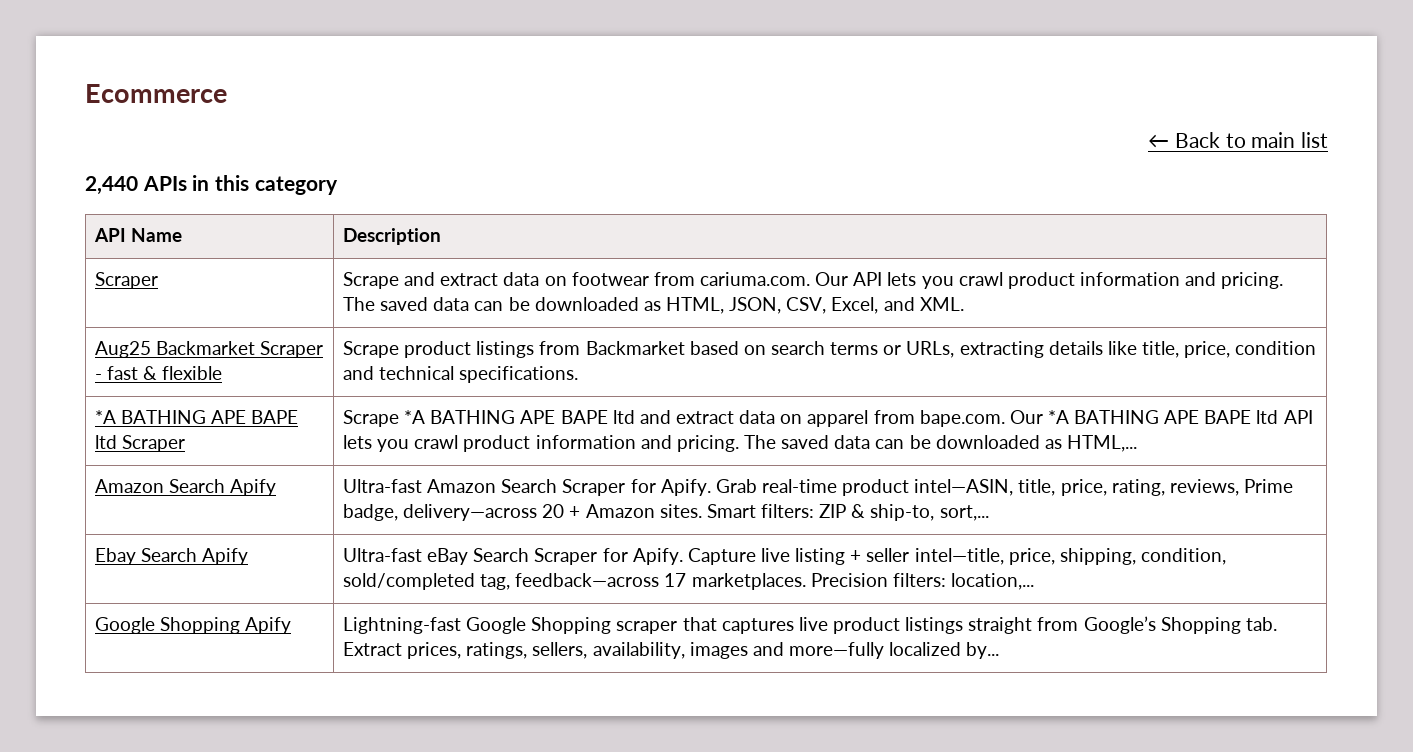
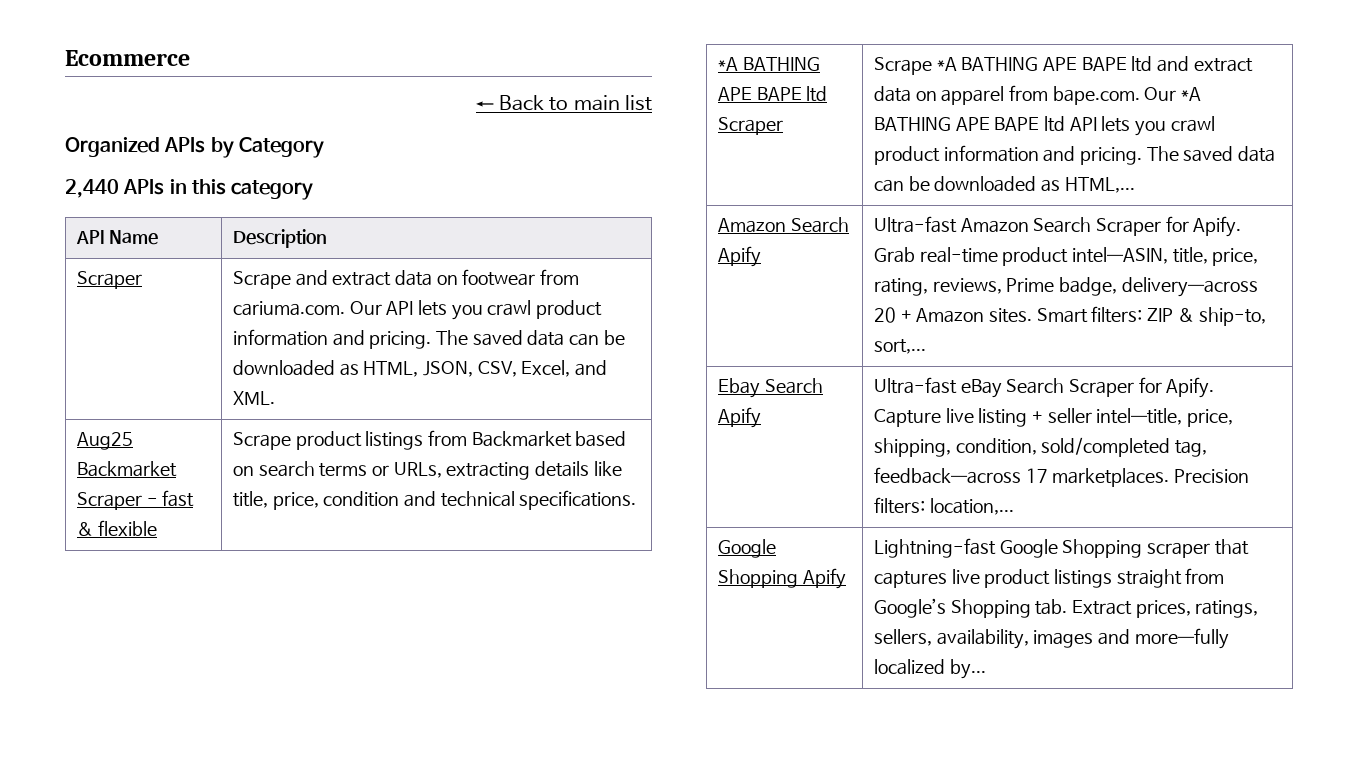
(1329, 140) none -> [65,137,324,158] // Organized APIs by Category

